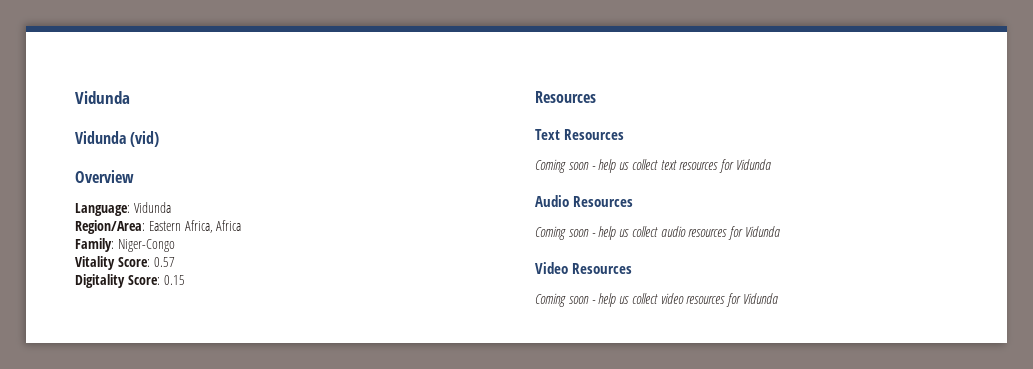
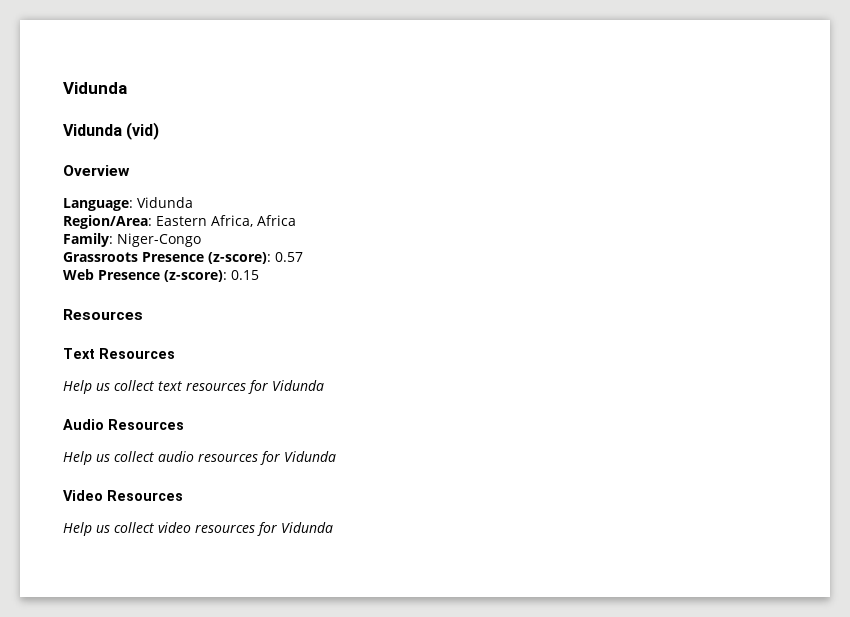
[75,256,175,270] [75,274,160,288] Vitality Score: 0.57 // Digitality Score: -> [63,252,303,264] [63,269,227,282] Grassroots Presence (z-score): 0.57 // Web Presence (z-score):
[535,159,617,173] Coming soon - help -> [63,380,92,394] Help
[535,226,617,240] Coming soon - help -> [63,451,92,465] Help
[535,293,617,307] Coming soon - help -> [63,522,92,536] Help

